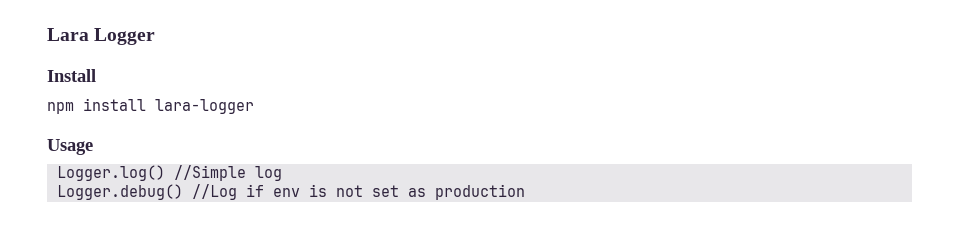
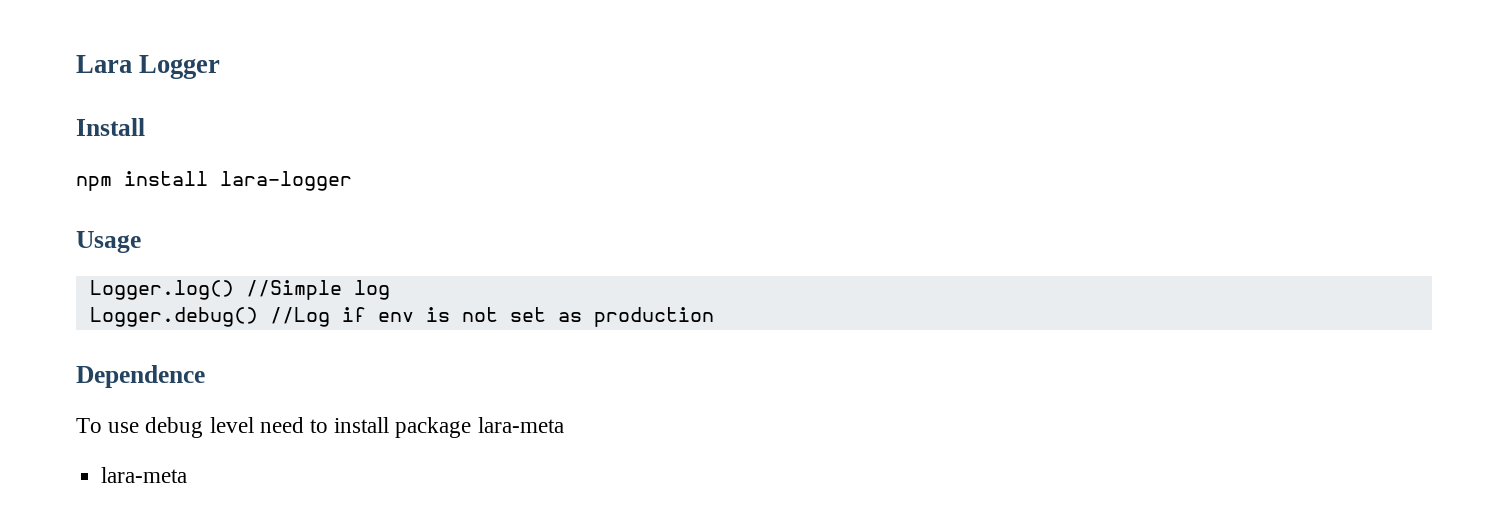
(526, 192) none -> [76,365,205,388] [76,417,564,438] [101,467,188,483] // Dependence // To use debug level need to install package lara-meta // lara-meta

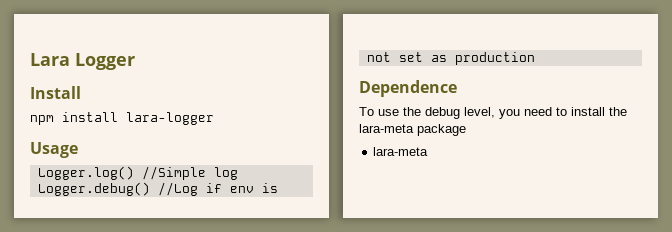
[145,417,254,438] debug level -> [403,107,520,119] the debug level, you
(390, 425) none -> [609,107,627,116] [359,124,414,133] the lara-meta
[477,417,564,433] lara-meta -> (466, 130) none

